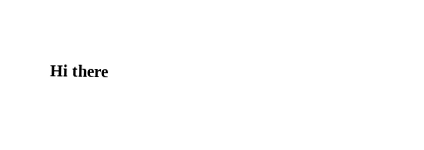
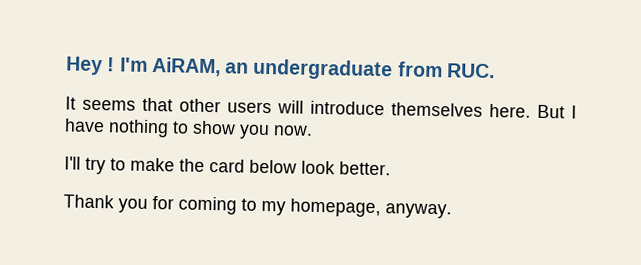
[49,64,110,78] Hi there -> [65,56,495,81] [65,96,577,119] [64,118,313,140] [64,156,391,176] [63,194,452,219] Hey ! I'm AiRAM, an undergraduate from RUC. // It seems that other users will introduce themselves here. But I have nothing to show you now. // I'll try to make the card below look better. // Thank you for coming to my homepage, anyway.

